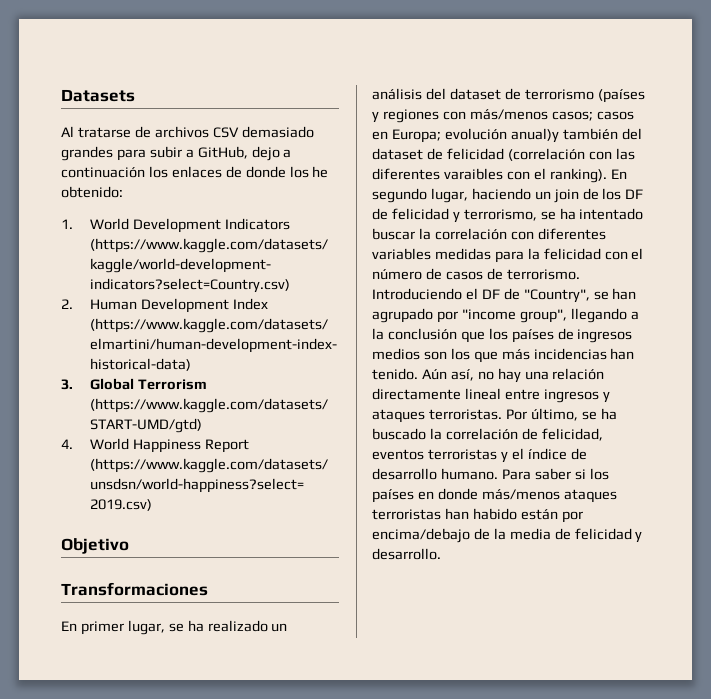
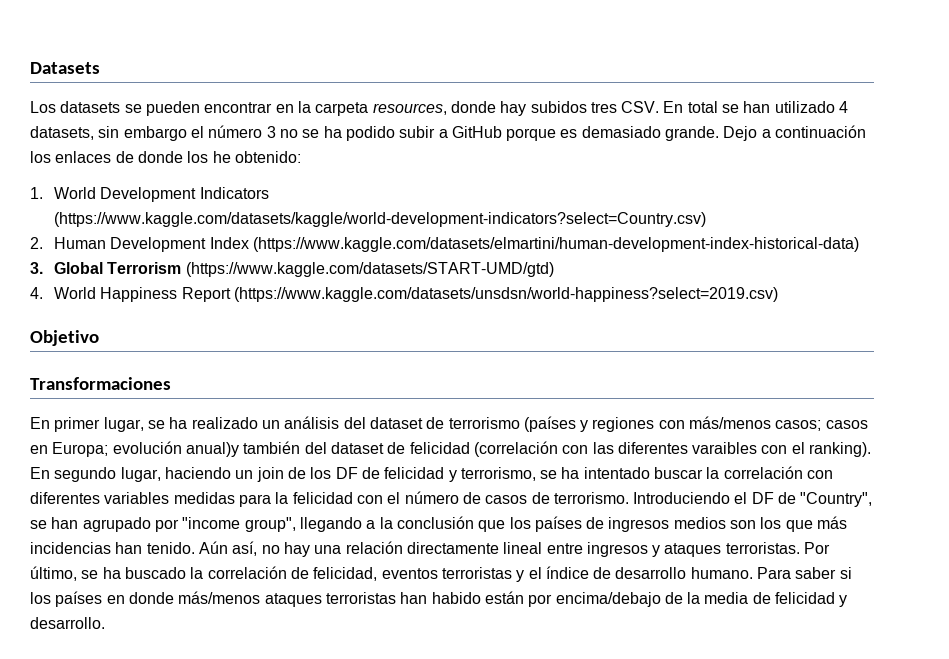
[61,126,314,138] [61,146,280,161] Al tratarse de archivos CSV demasiado grandes para subir a GitHub, dejo -> [30,101,849,116] [30,125,758,141] Los datasets se pueden encontrar en la carpeta resources, donde hay subidos tres CSV. En total se han utilizado 4 datasets, sin embargo el número 3 no se ha podido subir a GitHub porque es demasiado grande. Dejo

